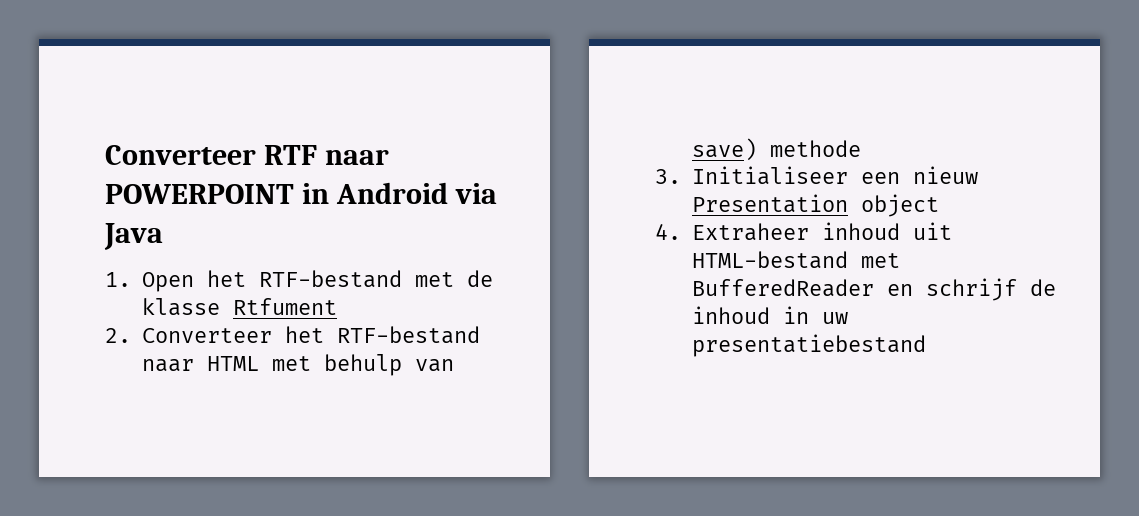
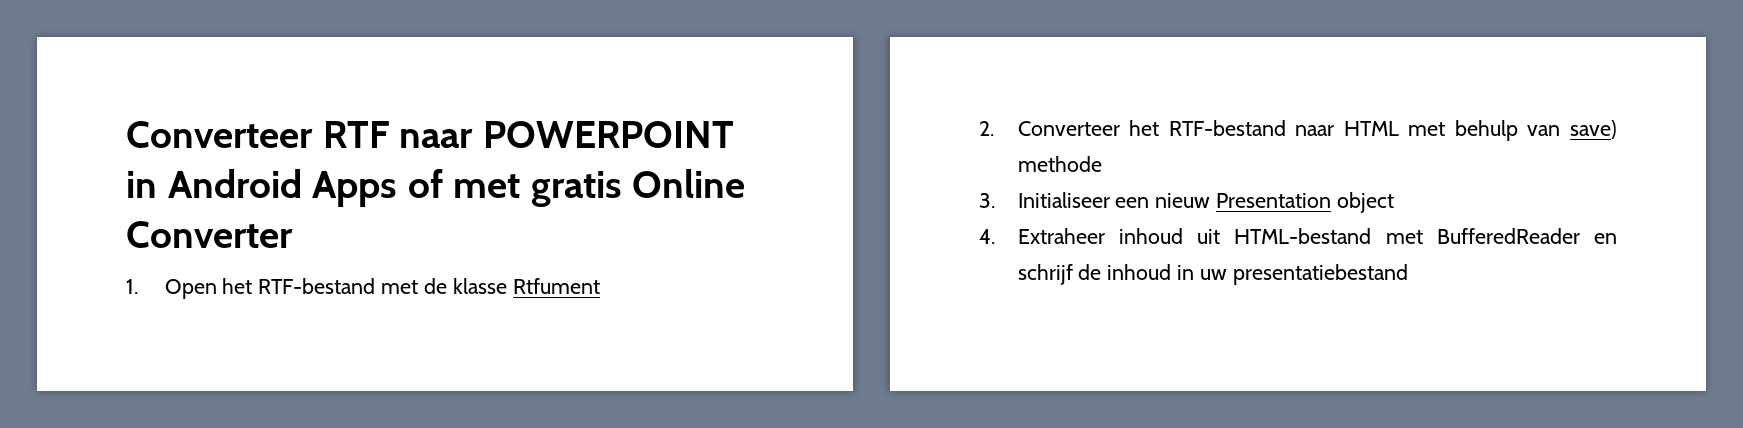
[455,183,498,204] [104,223,163,250] via Java -> [312,169,746,207] [126,221,293,248] Apps of met gratis Online Converter

